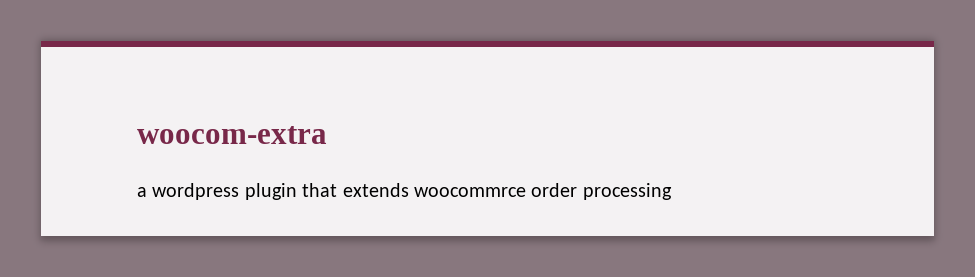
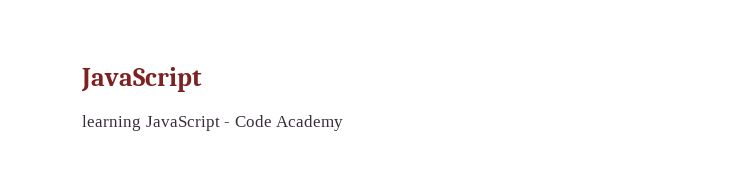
[137,126,327,144] [137,183,672,200] woocom-extra // a wordpress plugin that extends woocommrce order processing -> [81,67,202,92] [82,115,344,131] JavaScript // learning JavaScript - Code Academy

